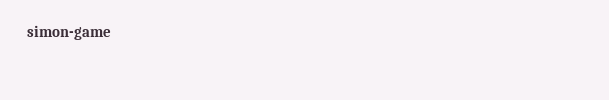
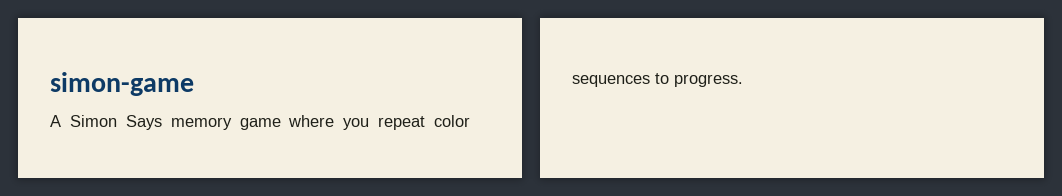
(111, 32) none -> [50,115,470,130] [572,73,743,87] // A Simon Says memory game where you repeat color sequences to progress.

